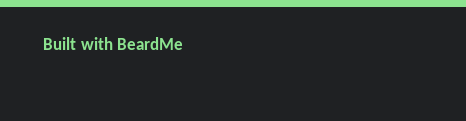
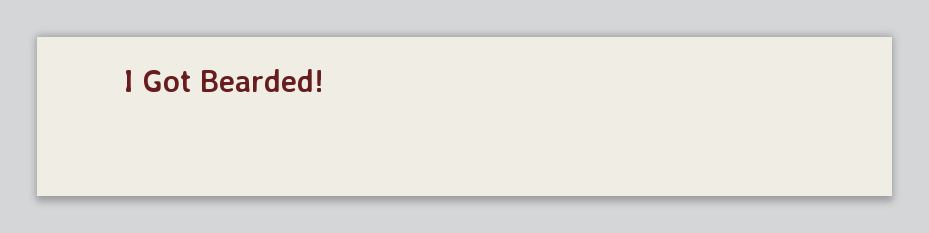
[43,37,184,50] Built with BeardMe -> [124,69,324,92] I Got Bearded!

